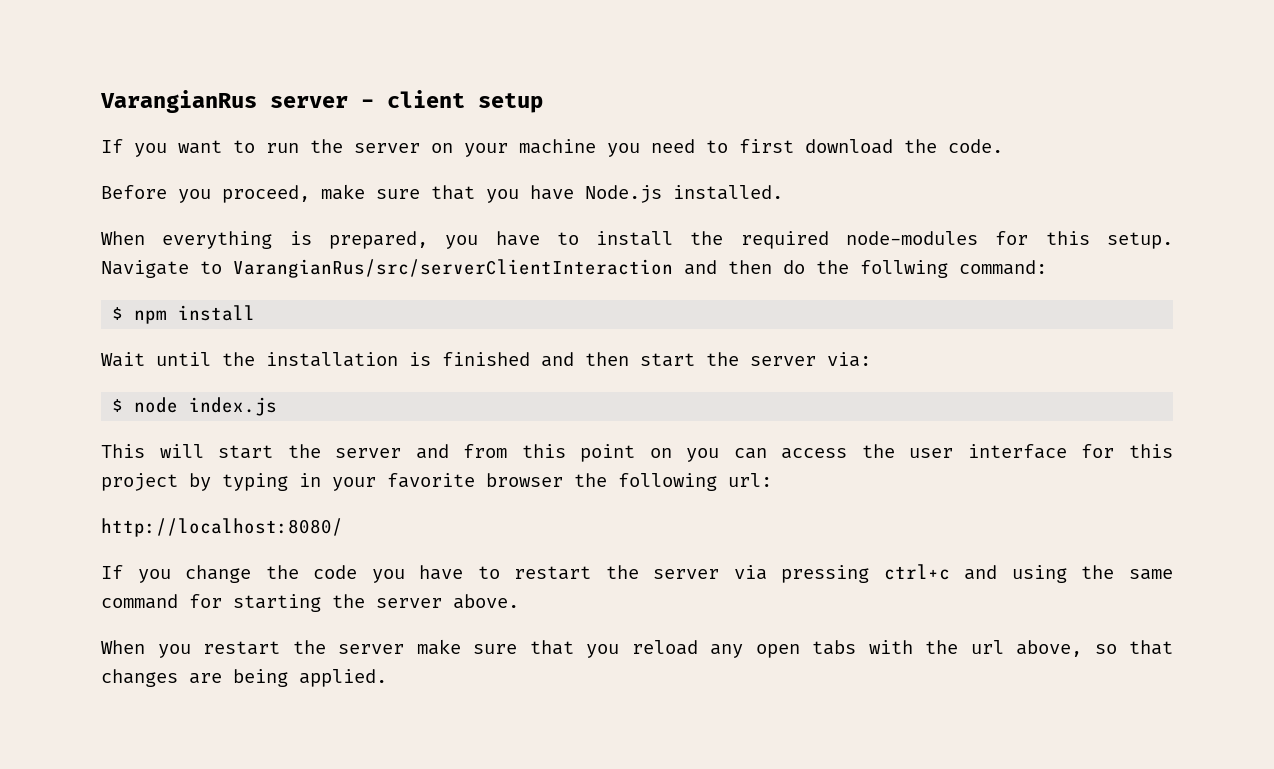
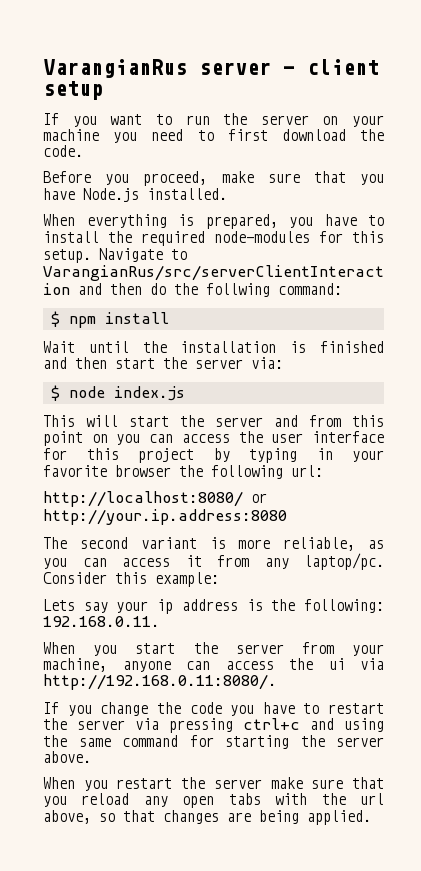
(343, 527) none -> [251,493,267,503] [43,509,287,525] [43,537,384,551] [43,553,384,570] [43,572,219,587] [43,599,384,614] [43,616,159,627] [43,642,384,656] [43,658,384,672] [43,674,276,690] or http://your.ip.address:8080 // The second variant is more reliable, as you can access it from any laptop/pc. Consider this example: // Lets say your ip address is the following: 192.168.0.11. // When you start the server from your machine, anyone can access the ui via http://192.168.0.11:8080/.

